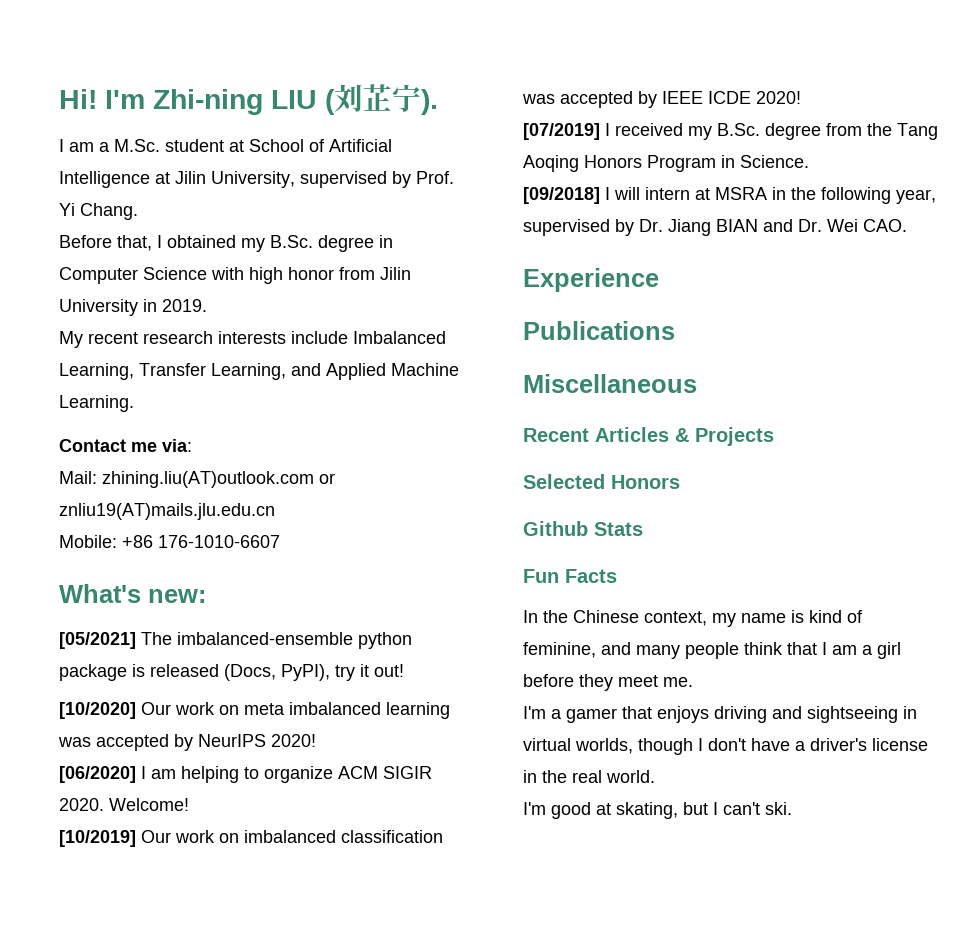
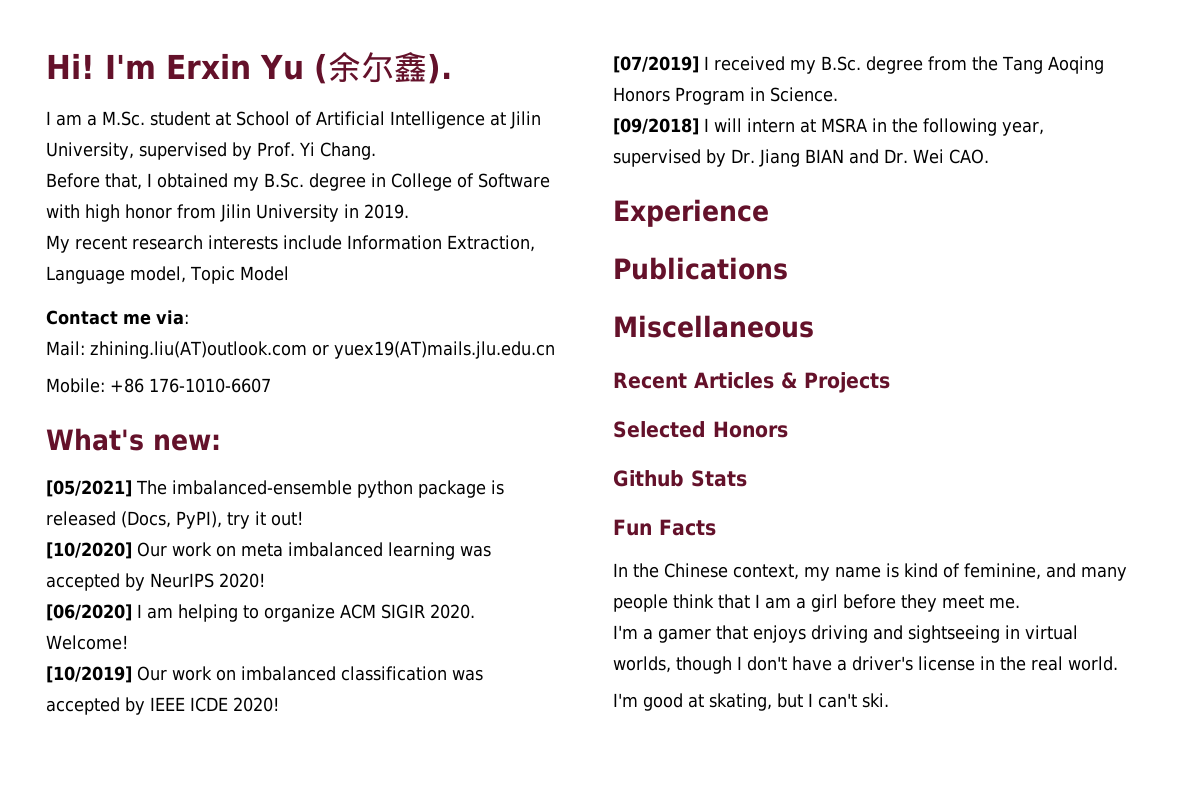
[153,84,421,115] Zhi-ning LIU (刘芷宁 -> [166,52,427,84] Erxin Yu (余尔鑫
[59,267,207,284] Computer Science -> [391,173,550,191] College of Software
[353,331,446,344] [59,363,459,380] [59,395,134,412] Imbalanced Learning, Transfer Learning, and Applied Machine Learning. -> [347,235,535,252] [46,266,289,284] Information Extraction, Language model, Topic Model
[59,503,275,520] znliu19(AT)mails.jlu.edu.cn -> [333,341,555,359] yuex19(AT)mails.jlu.edu.cn

